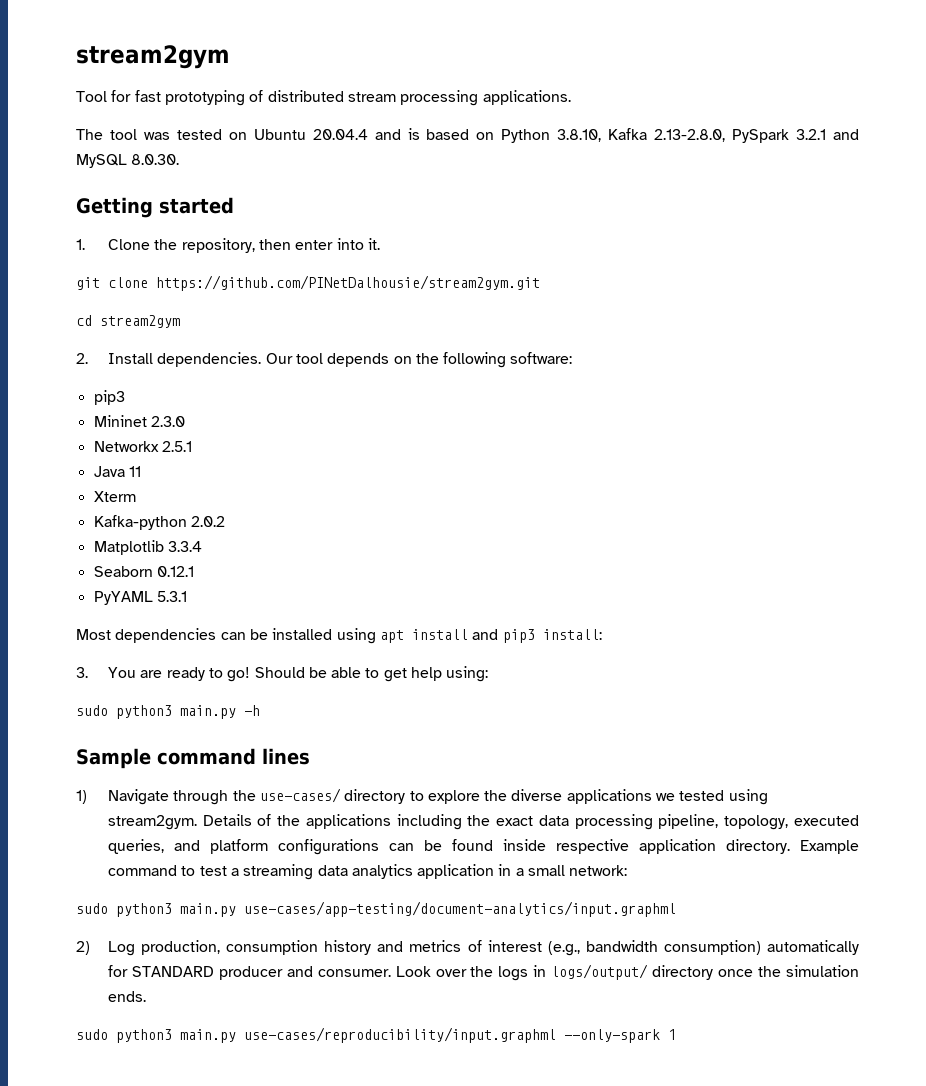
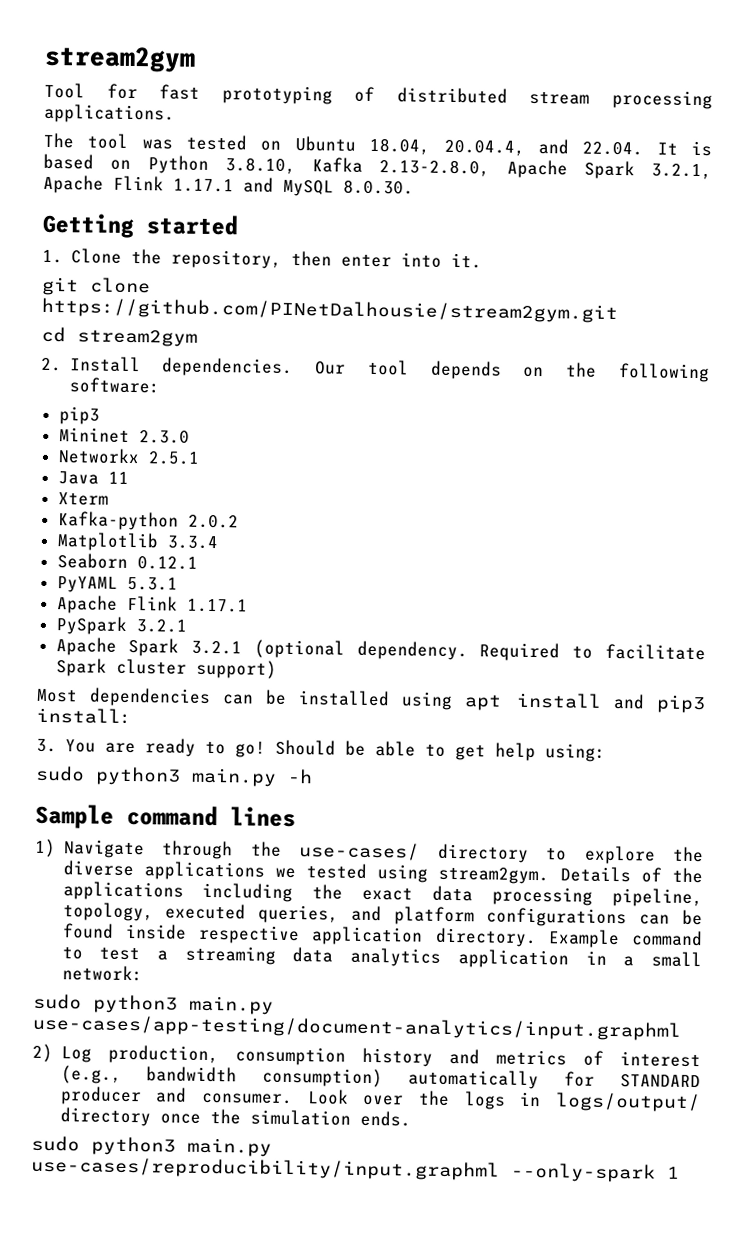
[312,129,401,140] 20.04.4 and -> [369,137,678,156] 18.04, 20.04.4, and 22.04. It
[732,129,827,143] PySpark 3.2.1 -> [506,159,712,180] [43,174,234,194] Apache Spark 3.2.1, Apache Flink 1.17.1
(187, 596) none -> [56,595,248,614] [55,616,187,635] [55,637,706,662] [55,658,277,679] // Apache Flink 1.17.1 // PySpark 3.2.1 // Apache Spark 3.2.1 (optional dependency. Required to facilitate Spark cluster support)

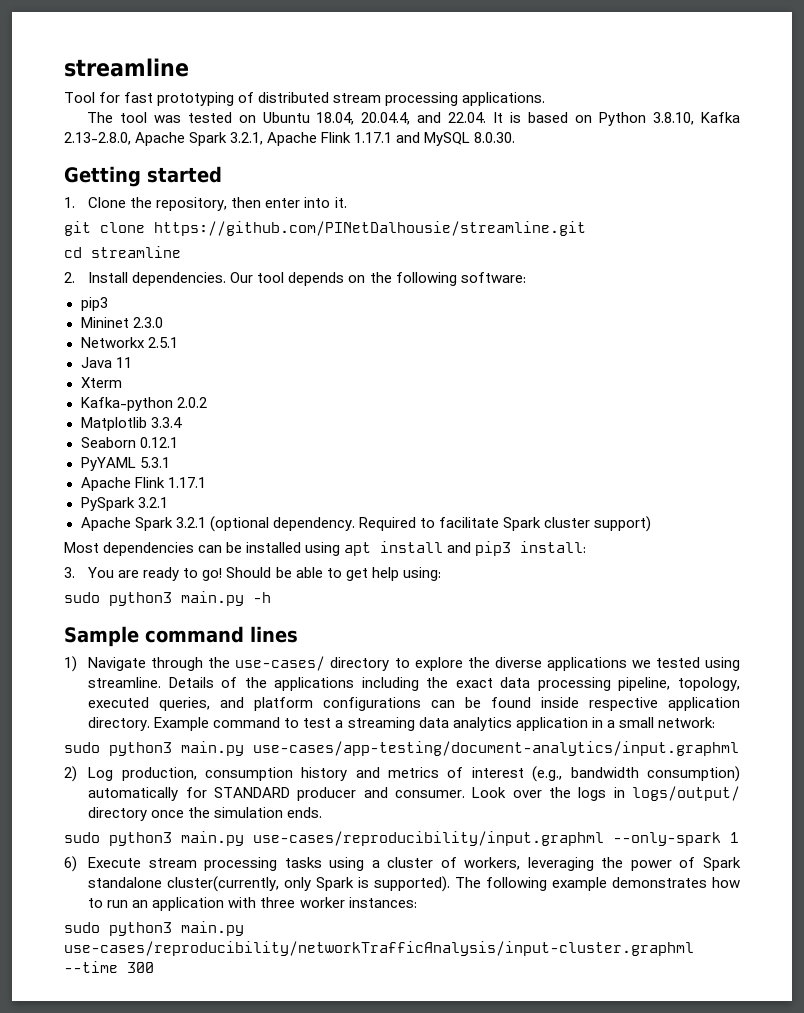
[44,45,196,73] stream2gym -> [64,58,189,77] streamline
[41,297,618,324] https://github.com/PINetDalhousie/stream2gym.git -> [154,221,586,236] https://github.com/PINetDalhousie/streamline.git
[77,329,198,347] stream2gym -> [91,246,181,258] streamline
[438,866,550,885] stream2gym. -> [88,677,162,688] streamline.
(680, 1172) none -> [64,856,742,872] [88,876,740,892] [88,897,417,911] [64,921,244,936] [64,941,694,956] [64,961,154,973] // 6) Execute stream processing tasks using a cluster of workers, leveraging the power of Spark standalone cluster(currently, only Spark is supported). The following example demonstrates how to run an application with three worker instances: // sudo python3 main.py use-cases/reproducibility/networkTrafficAnalysis/input-cluster.graphml --time 300

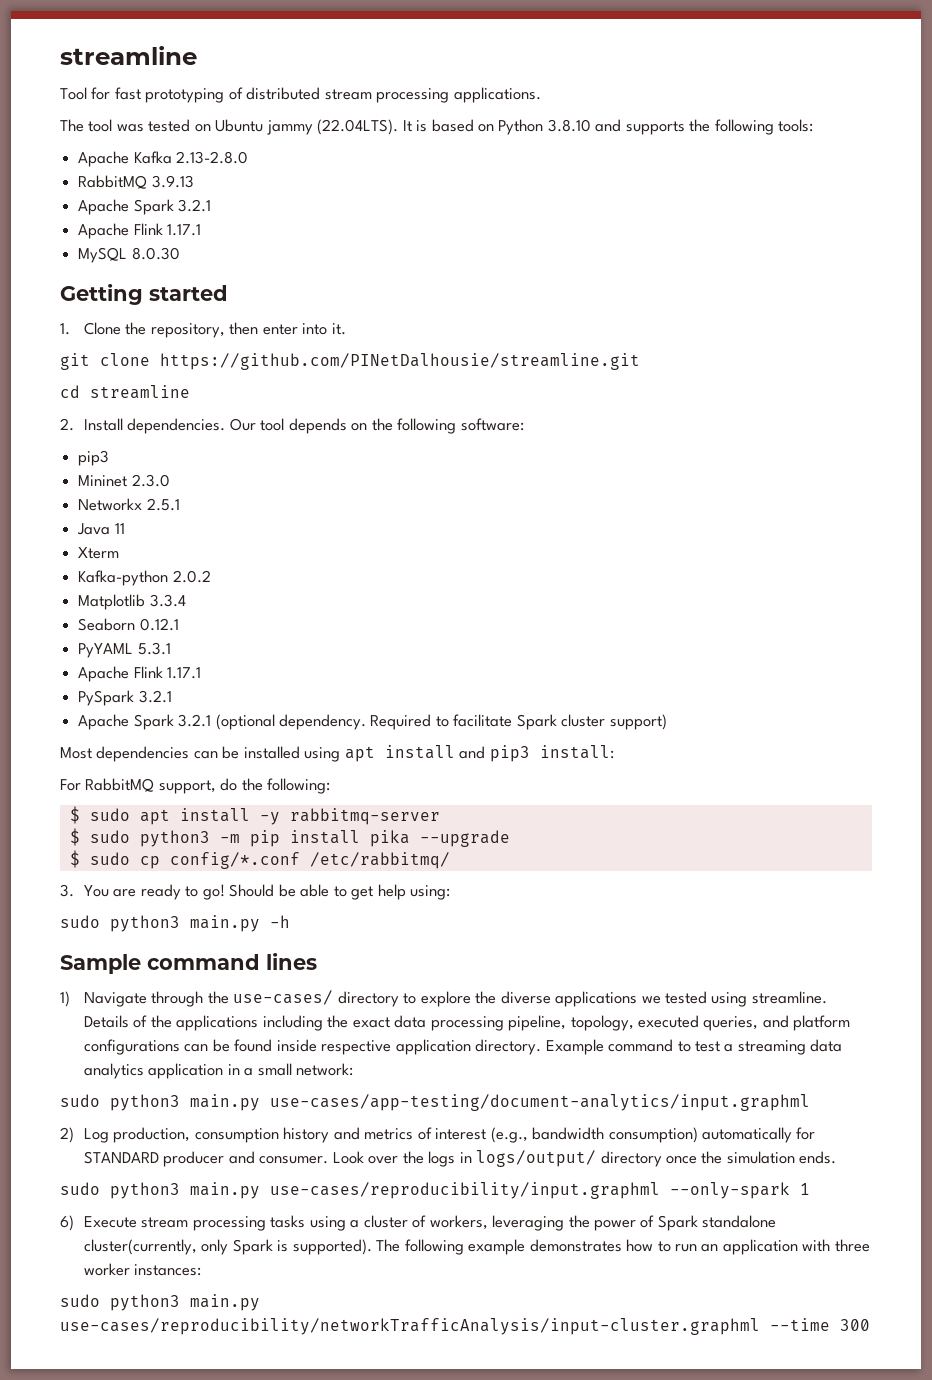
[316,112,487,125] 18.04, 20.04.4, and 22.04. -> [266,119,399,135] jammy (22.04LTS).
[653,112,740,125] [64,132,516,146] 3.8.10, Kafka 2.13-2.8.0, Apache Spark 3.2.1, Apache Flink 1.17.1 and MySQL 8.0.30. -> [547,119,814,135] [78,151,249,167] [78,175,194,189] [78,199,212,215] [78,223,202,239] [78,247,180,263] 3.8.10 and supports the following tools: // Apache Kafka 2.13-2.8.0 // RabbitMQ 3.9.13 // Apache Spark 3.2.1 // Apache Flink 1.17.1 // MySQL 8.0.30
(587, 547) none -> [60,778,331,794] [69,806,440,825] [69,828,510,847] [69,850,450,869] // For RabbitMQ support, do the following: // $ sudo apt install -y rabbitmq-server // $ sudo python3 -m pip install pika --upgrade // $ sudo cp config/*.conf /etc/rabbitmq/

